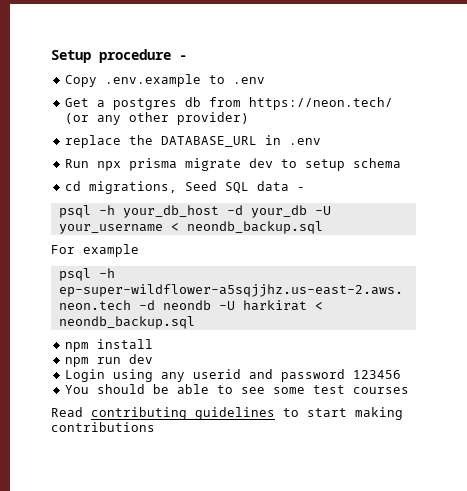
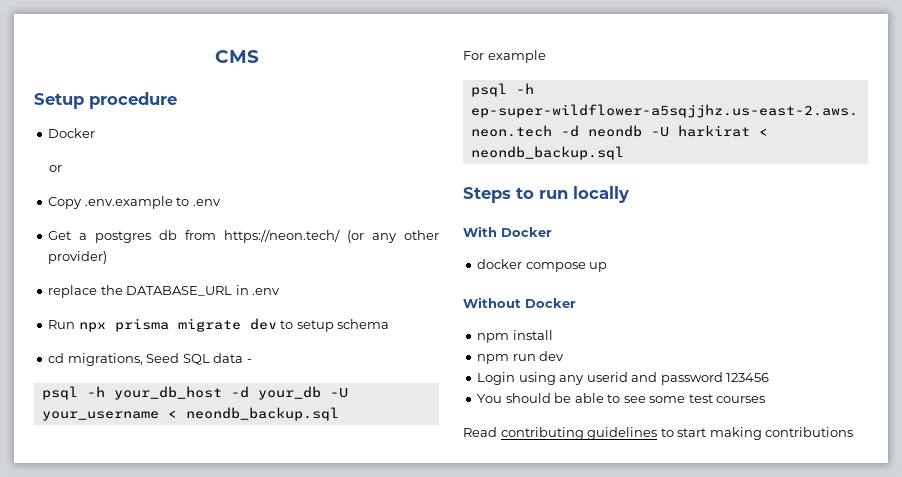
(51, 56) none -> [214,50,259,63] CMS //
[179,55,187,60] - -> [48,128,96,138] [48,165,62,172] // Docker // or
(195, 322) none -> [463,186,629,203] [463,226,552,237] [477,259,608,272] [463,297,576,308] // Steps to run locally // With Docker // docker compose up // Without Docker

